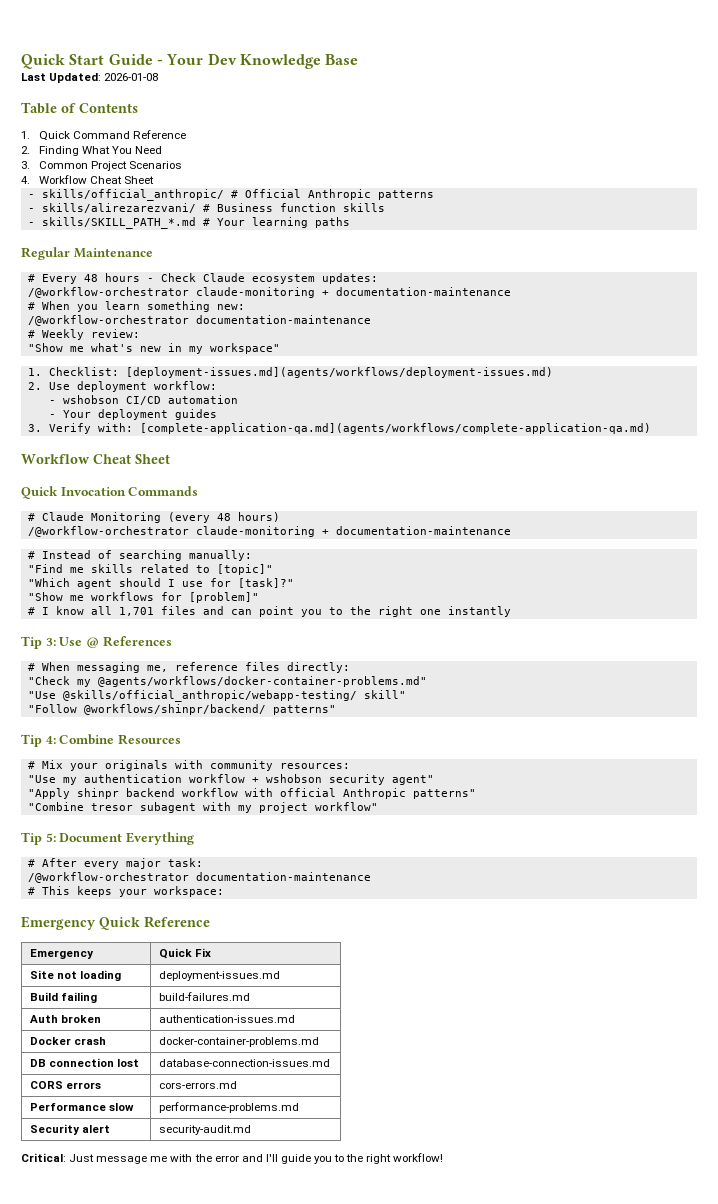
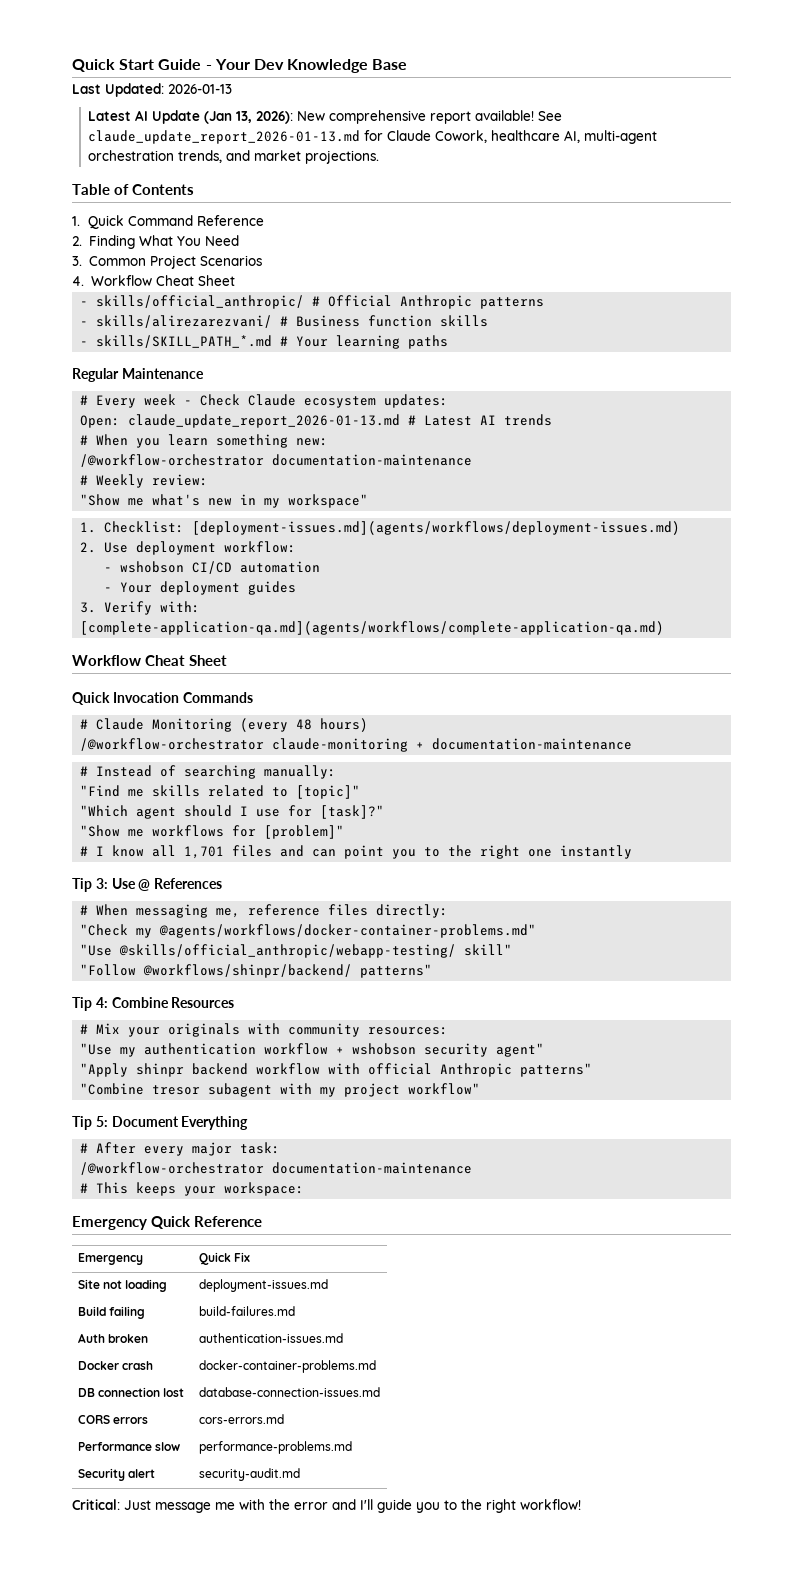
[104,73,159,81] 2026-01-08 -> [168,84,232,94] [88,110,563,124] [88,130,658,144] [88,150,380,164] 2026-01-13 // Latest AI Update (Jan 13, 2026): New comprehensive report available! See claude_update_report_2026-01-13.md for Claude Cowork, healthcare AI, multi-agent orchestration trends, and market projections.
[83,273,140,282] 48 hours -> [144,394,177,406] week
[27,287,511,298] /@workflow-orchestrator claude-monitoring + documentation-maintenance -> [80,414,553,428] Open: claude_update_report_2026-01-13.md # Latest AI trends

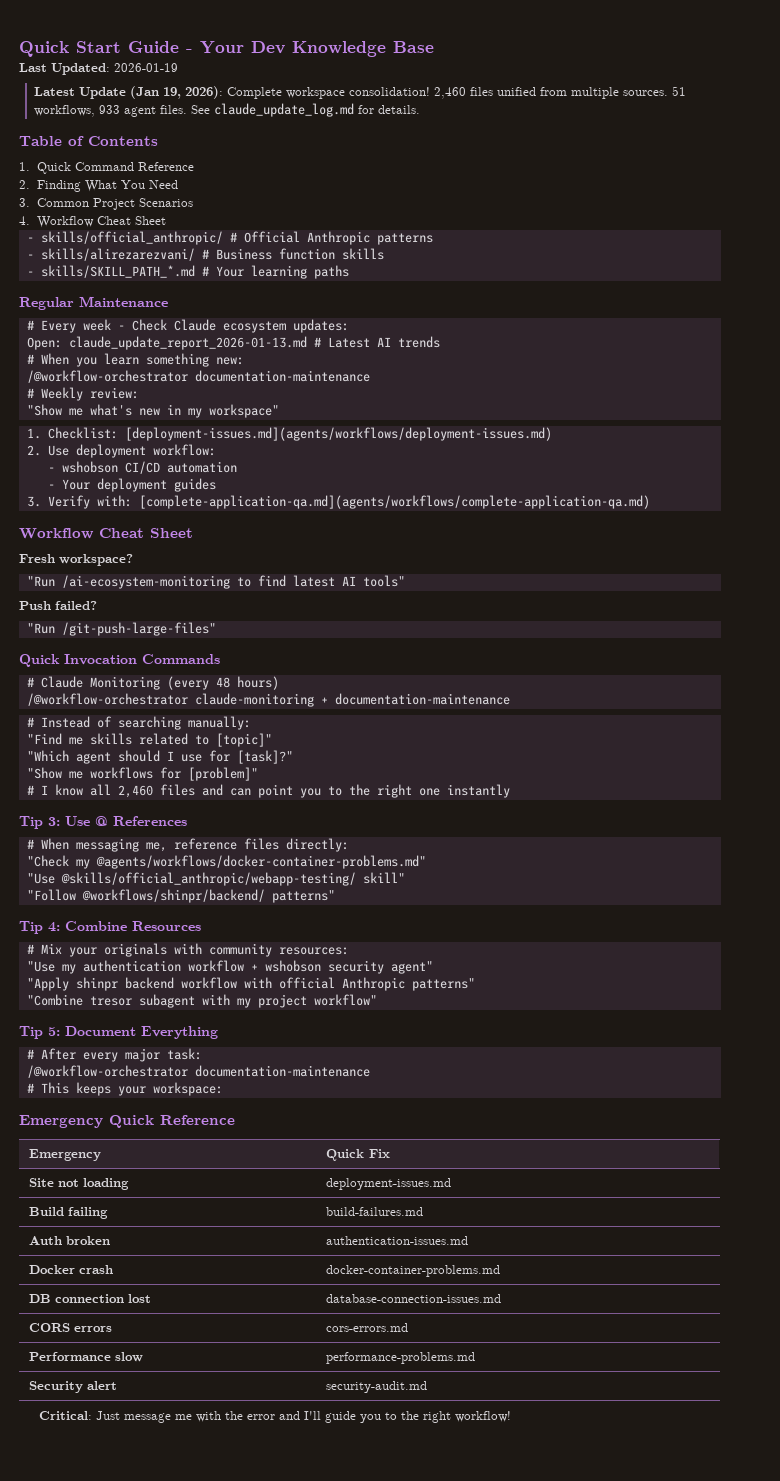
[168,84,232,94] [88,110,149,121] 2026-01-13 // Latest AI -> [114,63,178,72] [33,87,75,96] 2026-01-19 // Latest
[236,110,563,124] [88,130,658,144] [88,150,380,164] 13, 2026): New comprehensive report available! See claude_update_report_2026-01-13.md for Claude Cowork, healthcare AI, multi-agent orchestration trends, and market projections. -> [162,86,686,99] [33,103,420,117] 19, 2026): Complete workspace consolidation! 2,460 files unified from multiple sources. 51 workflows, 933 agent files. See claude_update_log.md for details.
(227, 660) none -> [19,554,133,566] [26,575,405,589] [19,601,97,610] [26,622,216,636] // Fresh workspace? // "Run /ai-ecosystem-monitoring to find latest AI tools" // Push failed? // "Run /git-push-large-files"
[184,846,225,859] 1,701 -> [117,785,153,798] 2,460

